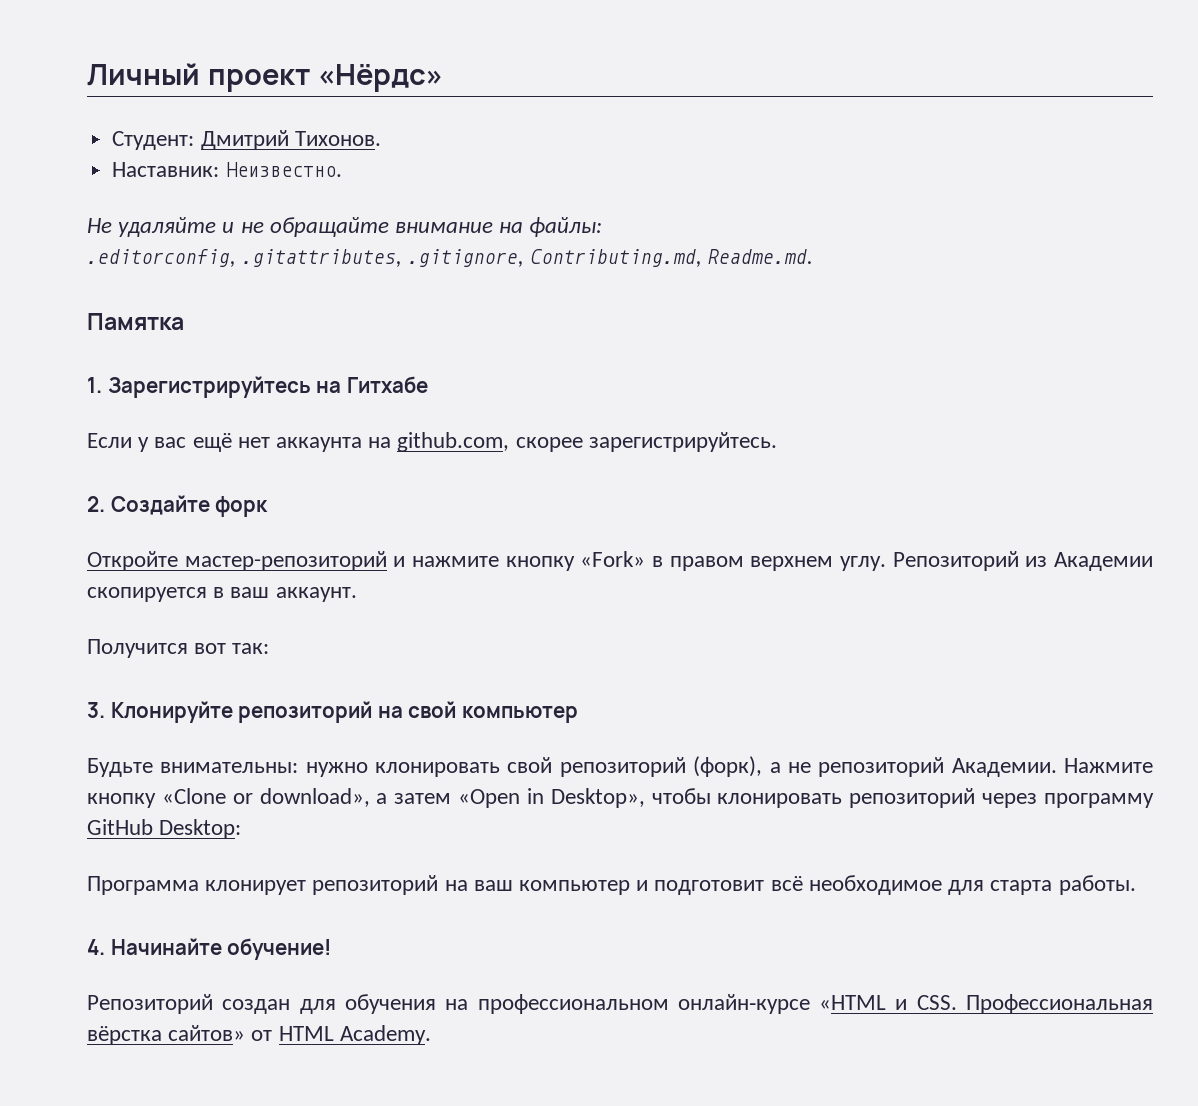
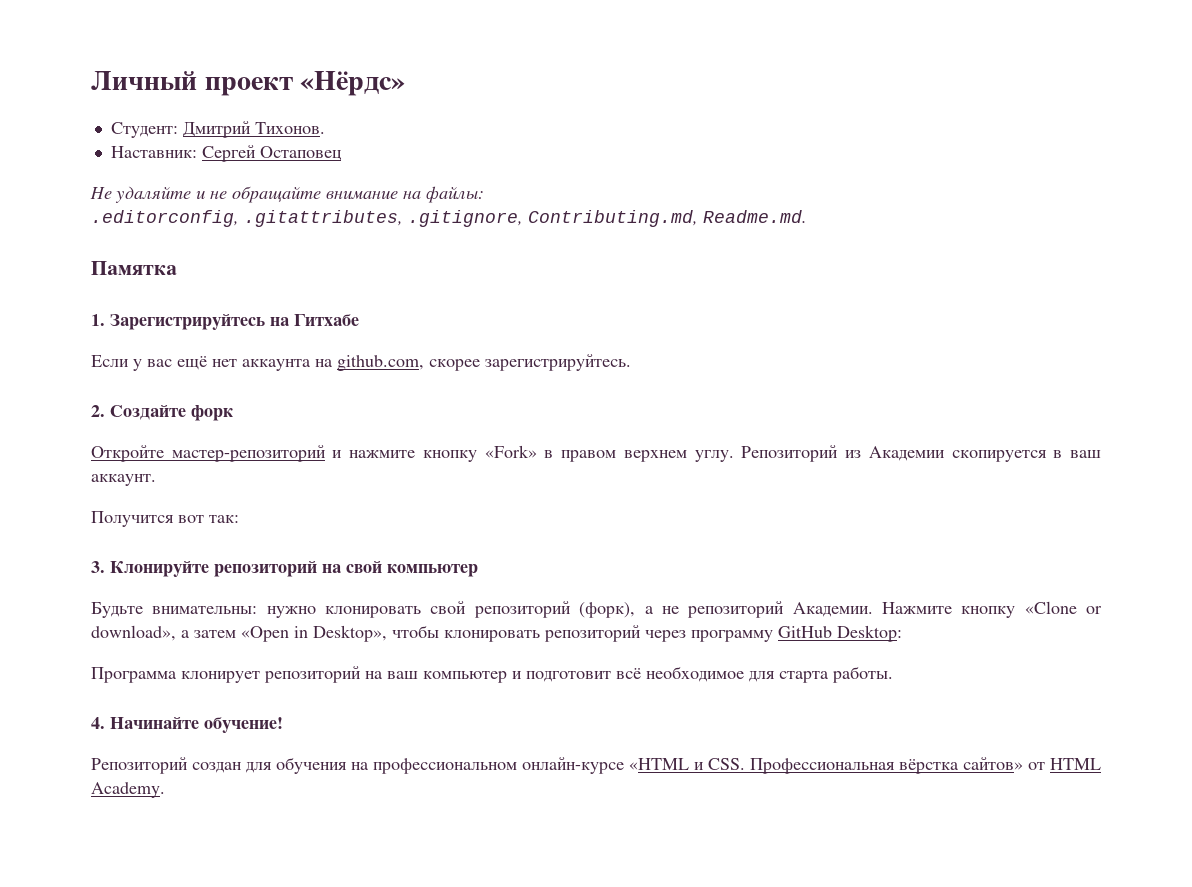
[225,162,342,177] Неизвестно. -> [201,145,342,162] Сергей Остаповец

